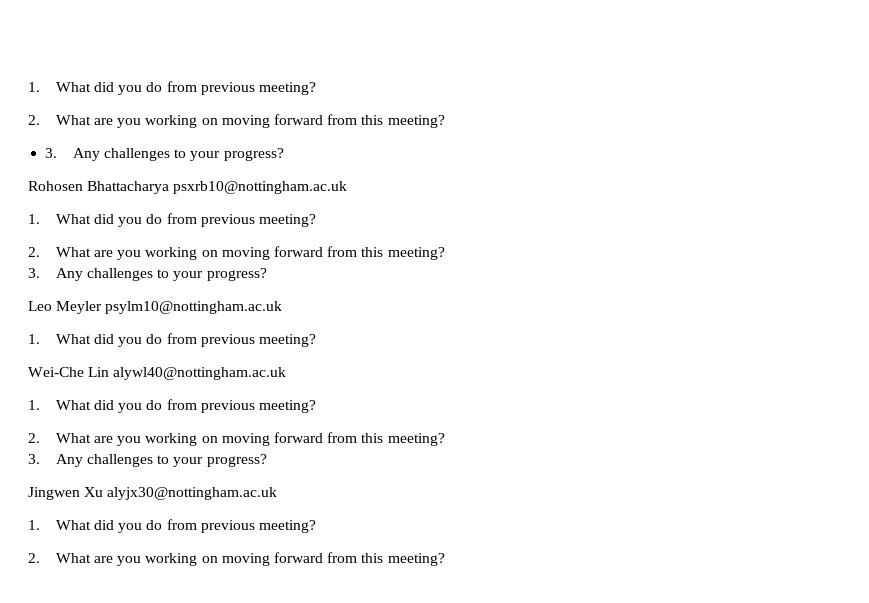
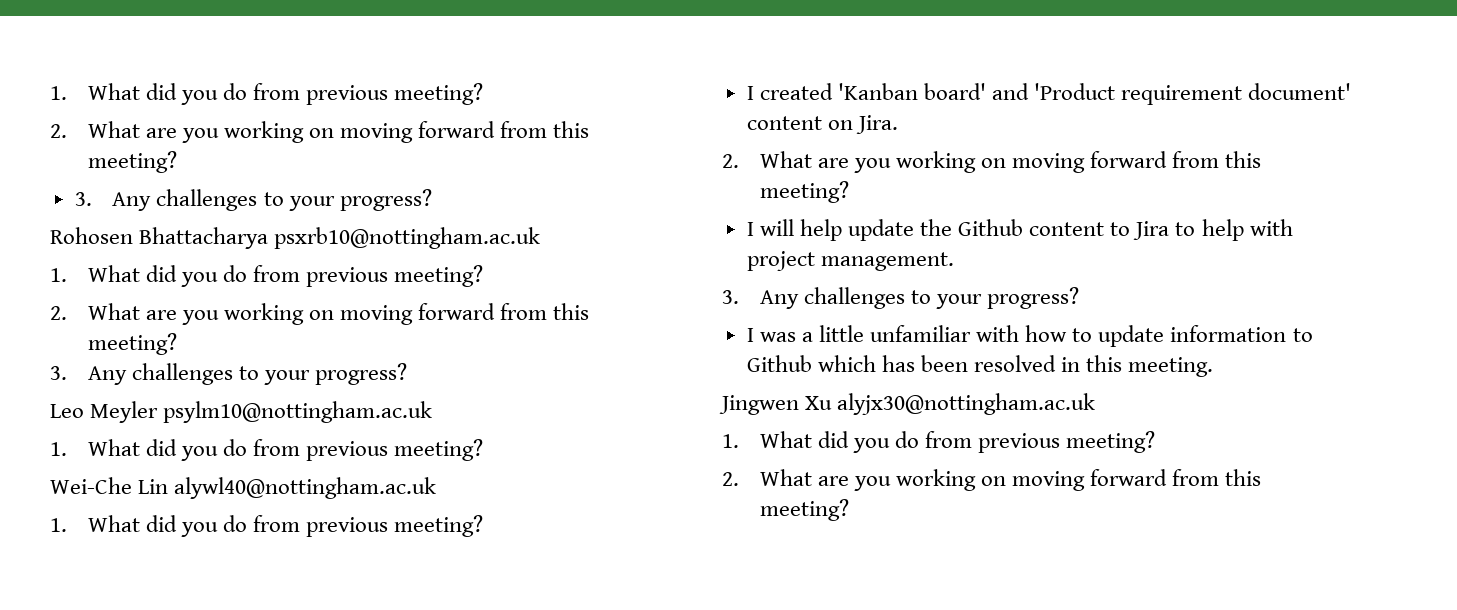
(316, 406) none -> [746,83,1352,105] [746,115,898,134] // I created 'Kanban board' and 'Product requirement document' content on Jira.
[28,454,267,467] // 3. Any challenges to your progress? -> [746,219,1293,241] [746,251,954,271] [722,287,1079,309] [746,325,1313,347] [746,355,1214,377] // I will help update the Github content to Jira to help with project management. // 3. Any challenges to your progress? // I was a little unfamiliar with how to update information to Github which has been resolved in this meeting.

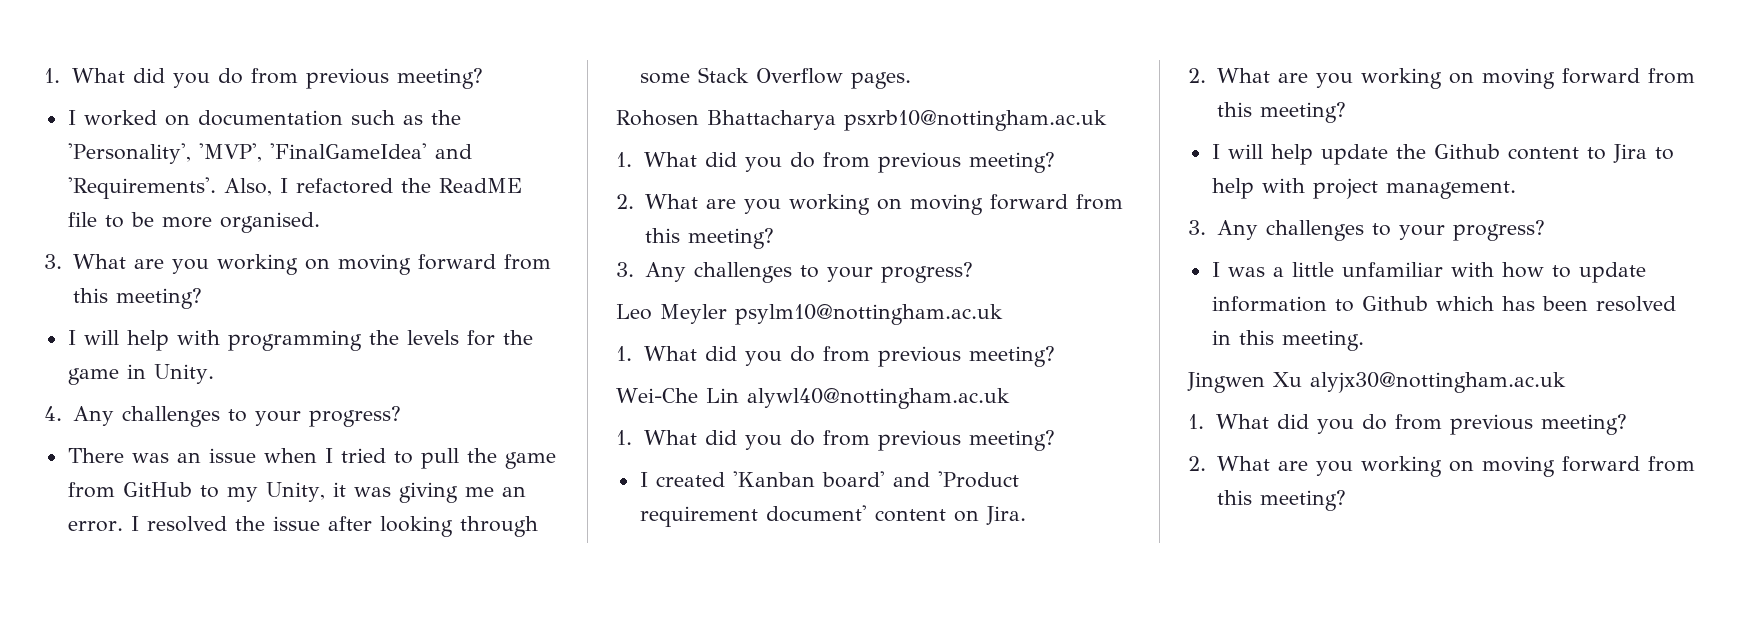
[50,83,484,105] [50,124,67,138] 1. What did you do from previous meeting? // 2. -> [44,68,484,89] [67,110,461,126] [67,143,472,164] [67,177,522,199] [67,212,320,233] [44,254,62,269] 1. What did you do from previous meeting? // I worked on documentation such as the 'Personality', 'MVP', 'FinalGameIdea' and 'Requirements'. Also, I refactored the ReadME file to be more organised. // 3.
[74,189,432,211] 3. Any challenges to your progress? -> [67,330,533,351] [67,364,214,385] [44,406,401,427] [67,448,556,469] [67,482,526,503] [67,516,538,537] [639,67,911,89] I will help with programming the levels for the game in Unity. // 4. Any challenges to your progress? // There was an issue when I tried to pull the game from GitHub to my Unity, it was giving me an error. I resolved the issue after looking through some Stack Overflow pages.

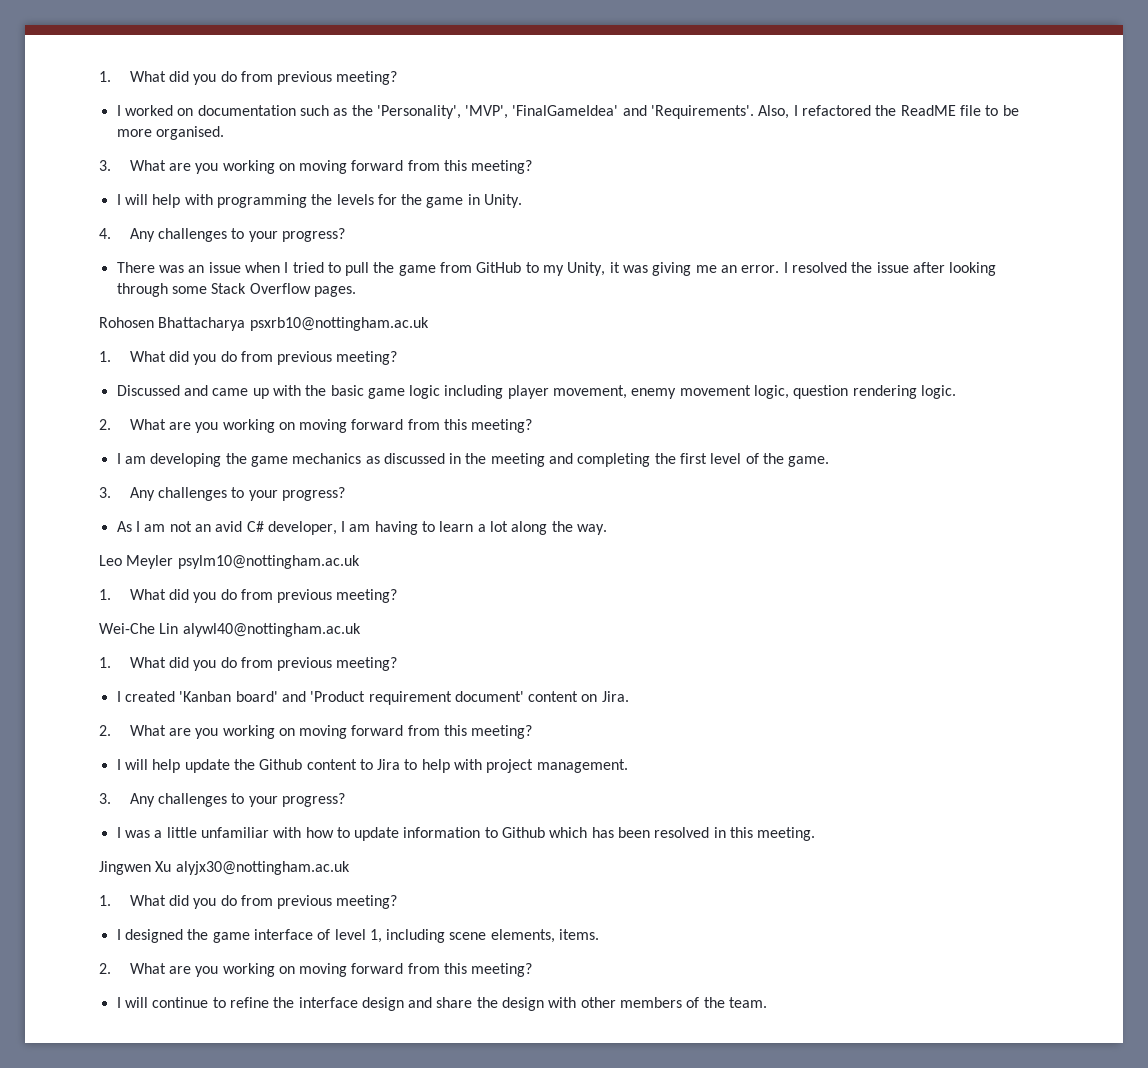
(1056, 162) none -> [116,385,957,399] // Discussed and came up with the basic game logic including player movement, enemy movement logic, question rendering logic.
[616,262,973,283] // 3. Any challenges to your progress? -> [116,453,830,467] [99,487,345,501] [116,521,608,535] // I am developing the game mechanics as discussed in the meeting and completing the first level of the game. // 3. Any challenges to your progress? // As I am not an avid C# developer, I am having to learn a lot along the way.
(1628, 424) none -> [116,929,600,943] // I designed the game interface of level 1, including scene elements, items.
(1346, 500) none -> [116,997,768,1011] // I will continue to refine the interface design and share the design with other members of the team.

